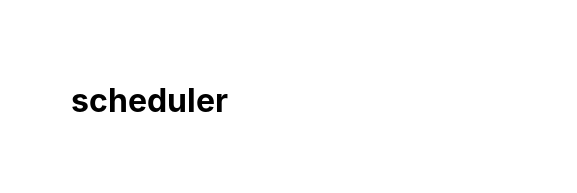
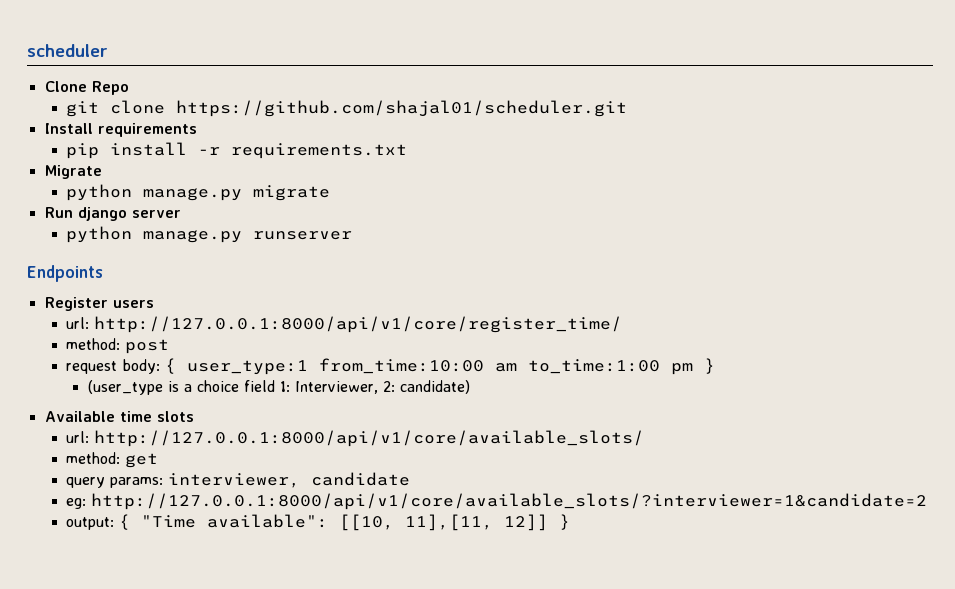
(228, 100) none -> [44,81,129,95] [66,100,628,117] [44,123,197,137] [66,142,408,159] [44,165,102,179] [66,184,331,201] [44,207,181,221] [66,226,353,243] [27,265,103,282] [44,297,154,311] [66,316,623,333] [66,338,170,354] [66,358,716,375] [87,380,470,395] [44,411,194,422] [66,430,645,447] [66,452,159,468] [66,472,411,488] [66,493,928,510] [66,514,571,531] // Clone Repo // git clone https://github.com/shajal01/scheduler.git // Install requirements // pip install -r requirements.txt // Migrate // python manage.py migrate // Run django server // python manage.py runserver // Endpoints // Register users // url: http://127.0.0.1:8000/api/v1/core/register_time/ // method: post // request body: { user_type:1 from_time:10:00 am to_time:1:00 pm } // (user_type is a choice field 1: Interviewer, 2: candidate) // Available time slots // url: http://127.0.0.1:8000/api/v1/core/available_slots/ // method: get // query params: interviewer, candidate // eg: http://127.0.0.1:8000/api/v1/core/available_slots/?interviewer=1&candidate=2 // output: { "Time available": [[10, 11],[11, 12]] }

